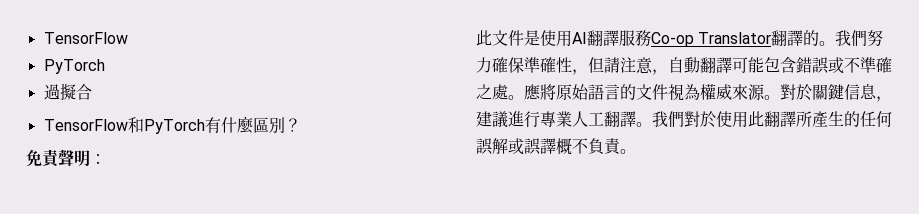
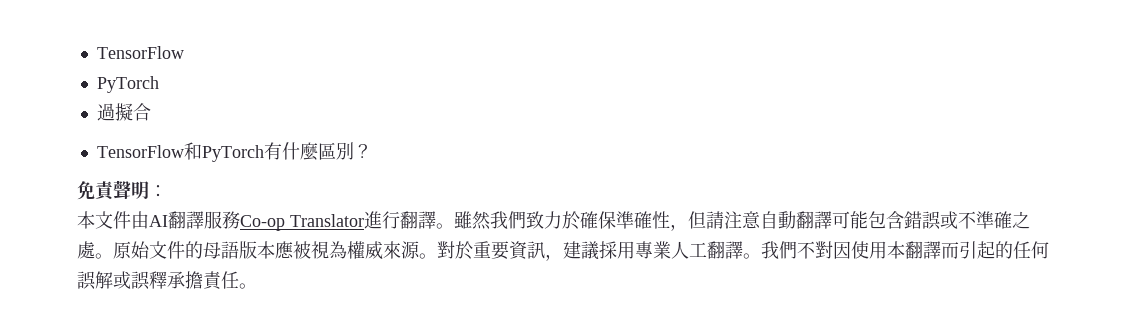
[476,30,572,47] 此文件是使用 -> [77,211,149,229] 本文件由
[771,30,884,47] [476,57,492,73] 翻譯的。我們努力 -> [364,211,580,230] 進行翻譯。雖然我們致力於
[652,69,668,75] ， -> (761, 220) none
[524,84,668,100] 應將原始語言的文件 -> [113,241,311,259] 原始文件的母語版本應被
[812,84,892,102] [476,111,540,128] 關鍵信息，建議進行 -> [473,241,635,261] 重要資訊，建議採用
[684,111,844,128] 對於使用此翻譯所產生 -> [797,241,995,259] 不對因使用本翻譯而引起
[540,138,621,155] 譯概不負責 -> [149,271,239,290] 釋承擔責任

